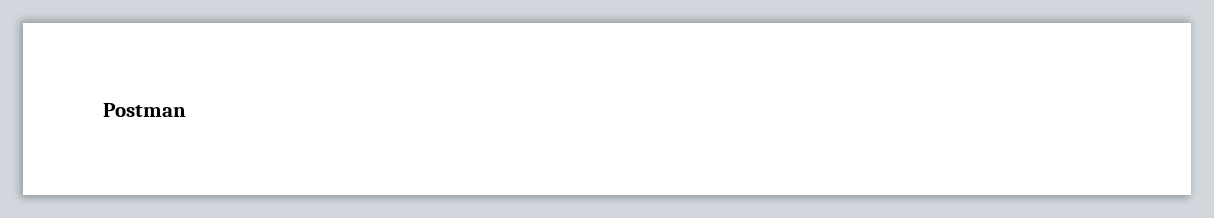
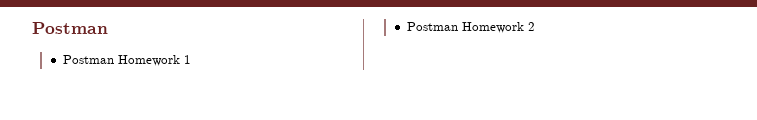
[103,103,186,117] Postman -> [32,22,108,34] [63,55,192,66] [407,22,536,33] Postman // Postman Homework 1 // Postman Homework 2

